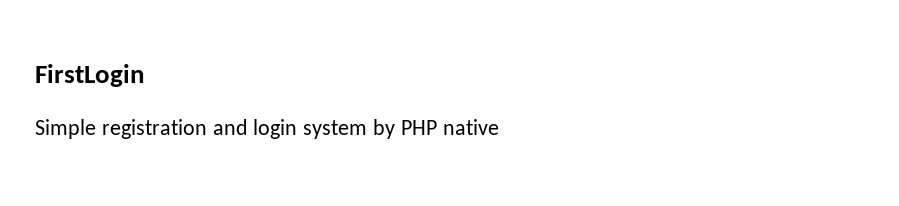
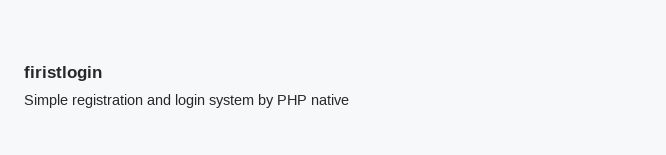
[35,64,144,87] FirstLogin -> [24,66,102,81] firistlogin

